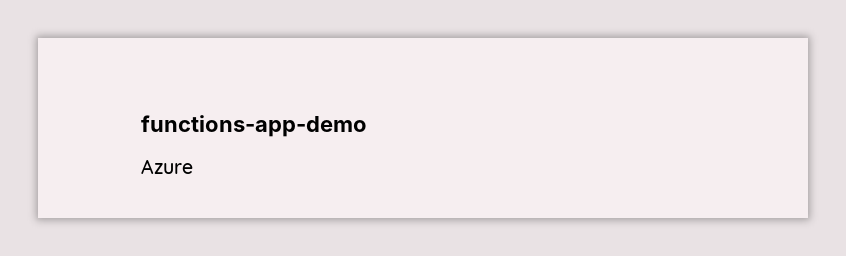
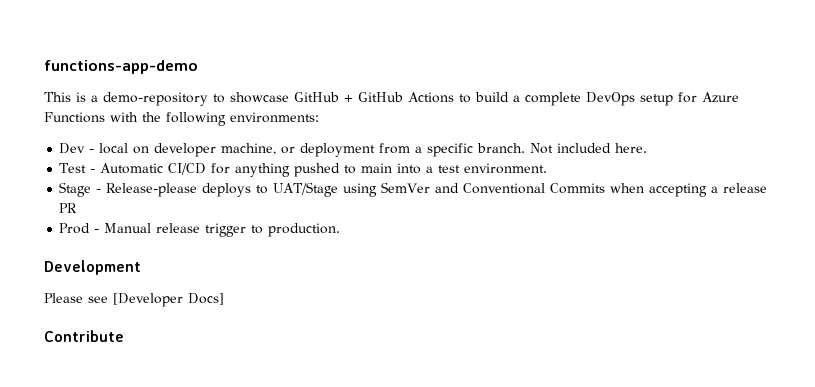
[141,159,193,174] Azure -> [44,92,739,106] [44,112,319,126] [59,143,648,157] [59,163,548,177] [59,182,768,197] [59,203,78,213] [59,223,341,237] [44,260,141,275] [44,293,224,307] [44,330,124,342] This is a demo-repository to showcase GitHub + GitHub Actions to build a complete DevOps setup for Azure Functions with the following environments: // Dev - local on developer machine, or deployment from a specific branch. Not included here. // Test - Automatic CI/CD for anything pushed to main into a test environment. // Stage - Release-please deploys to UAT/Stage using SemVer and Conventional Commits when accepting a release PR // Prod - Manual release trigger to production. // Development // Please see [Developer Docs] // Contribute

